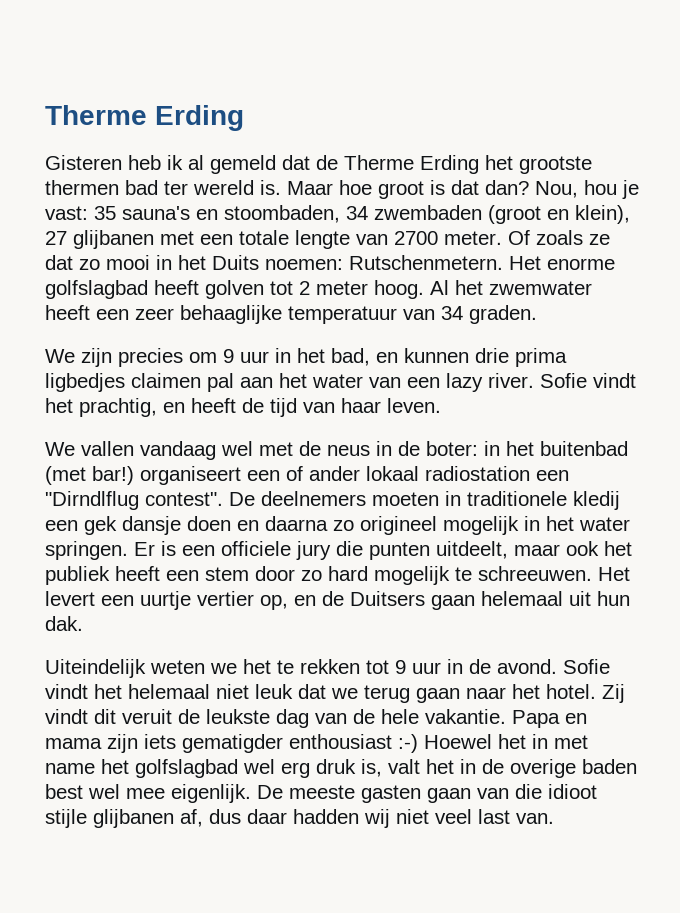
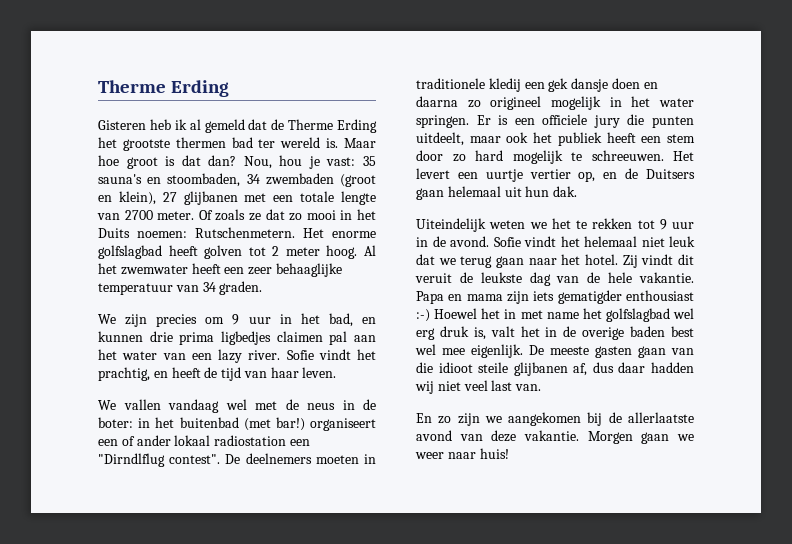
[45,809,87,828] stijle -> [478,362,509,373] steile
(554, 818) none -> [416,412,694,426] [416,430,694,444] [415,448,509,459] // En zo zijn we aangekomen bij de allerlaatste avond van deze vakantie. Morgen gaan we weer naar huis!

